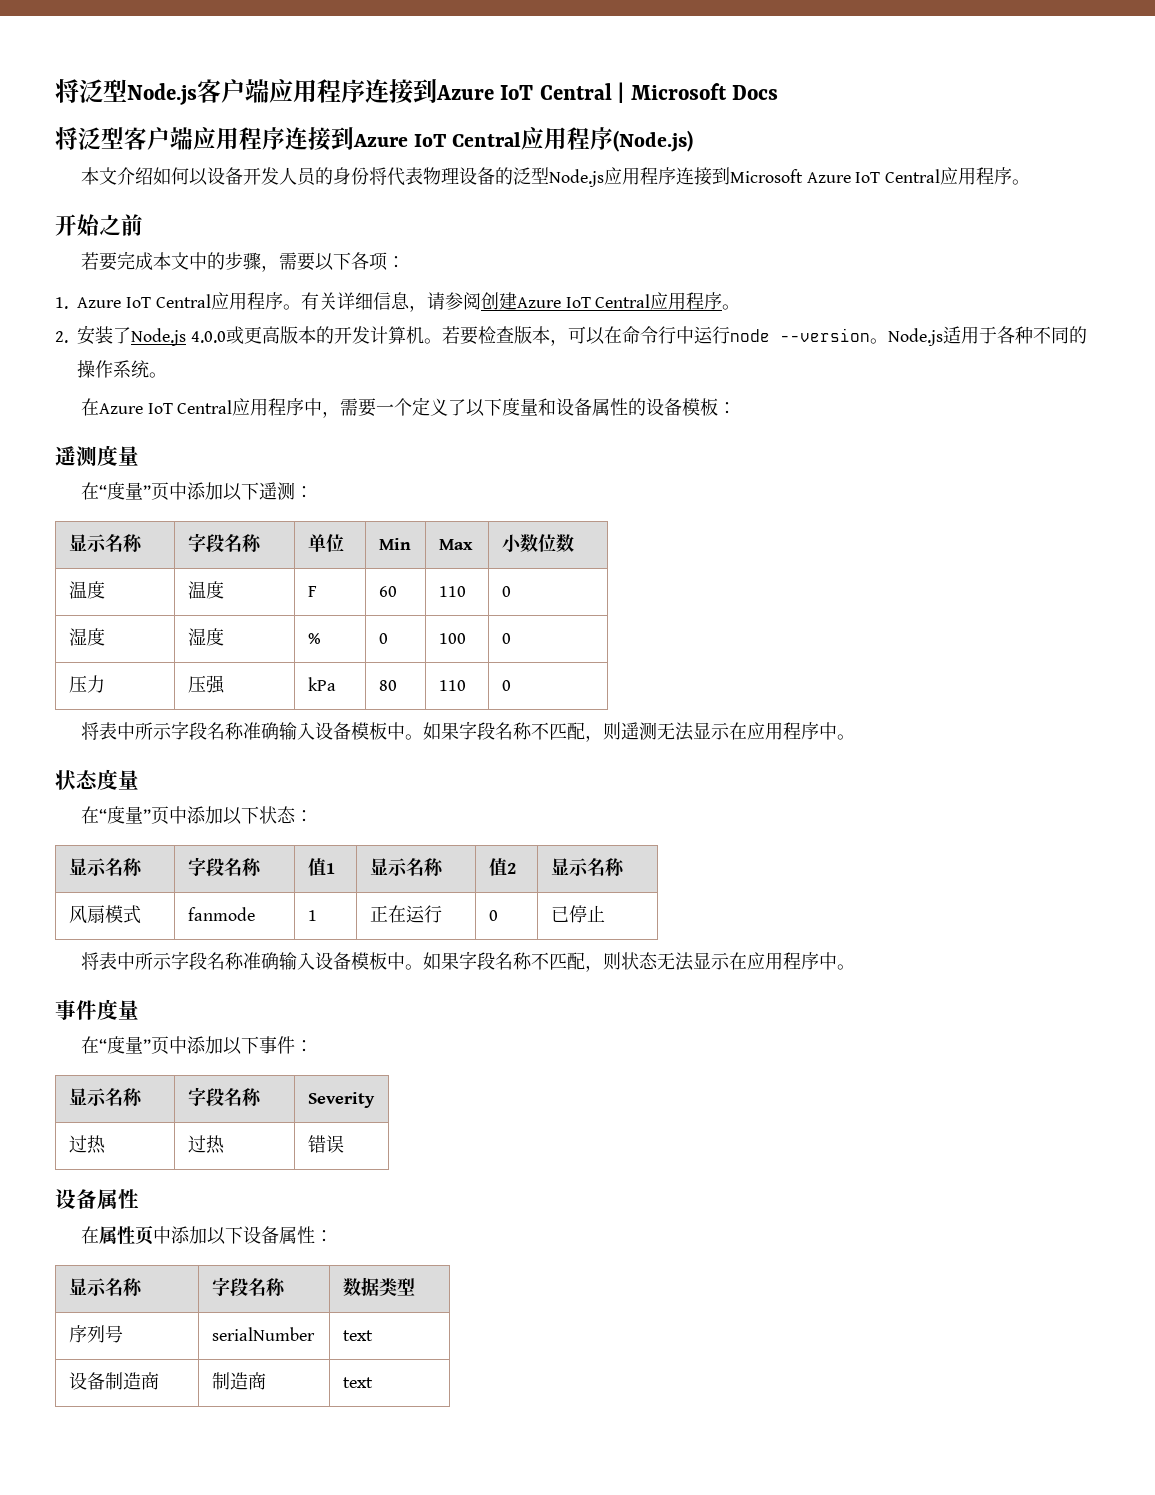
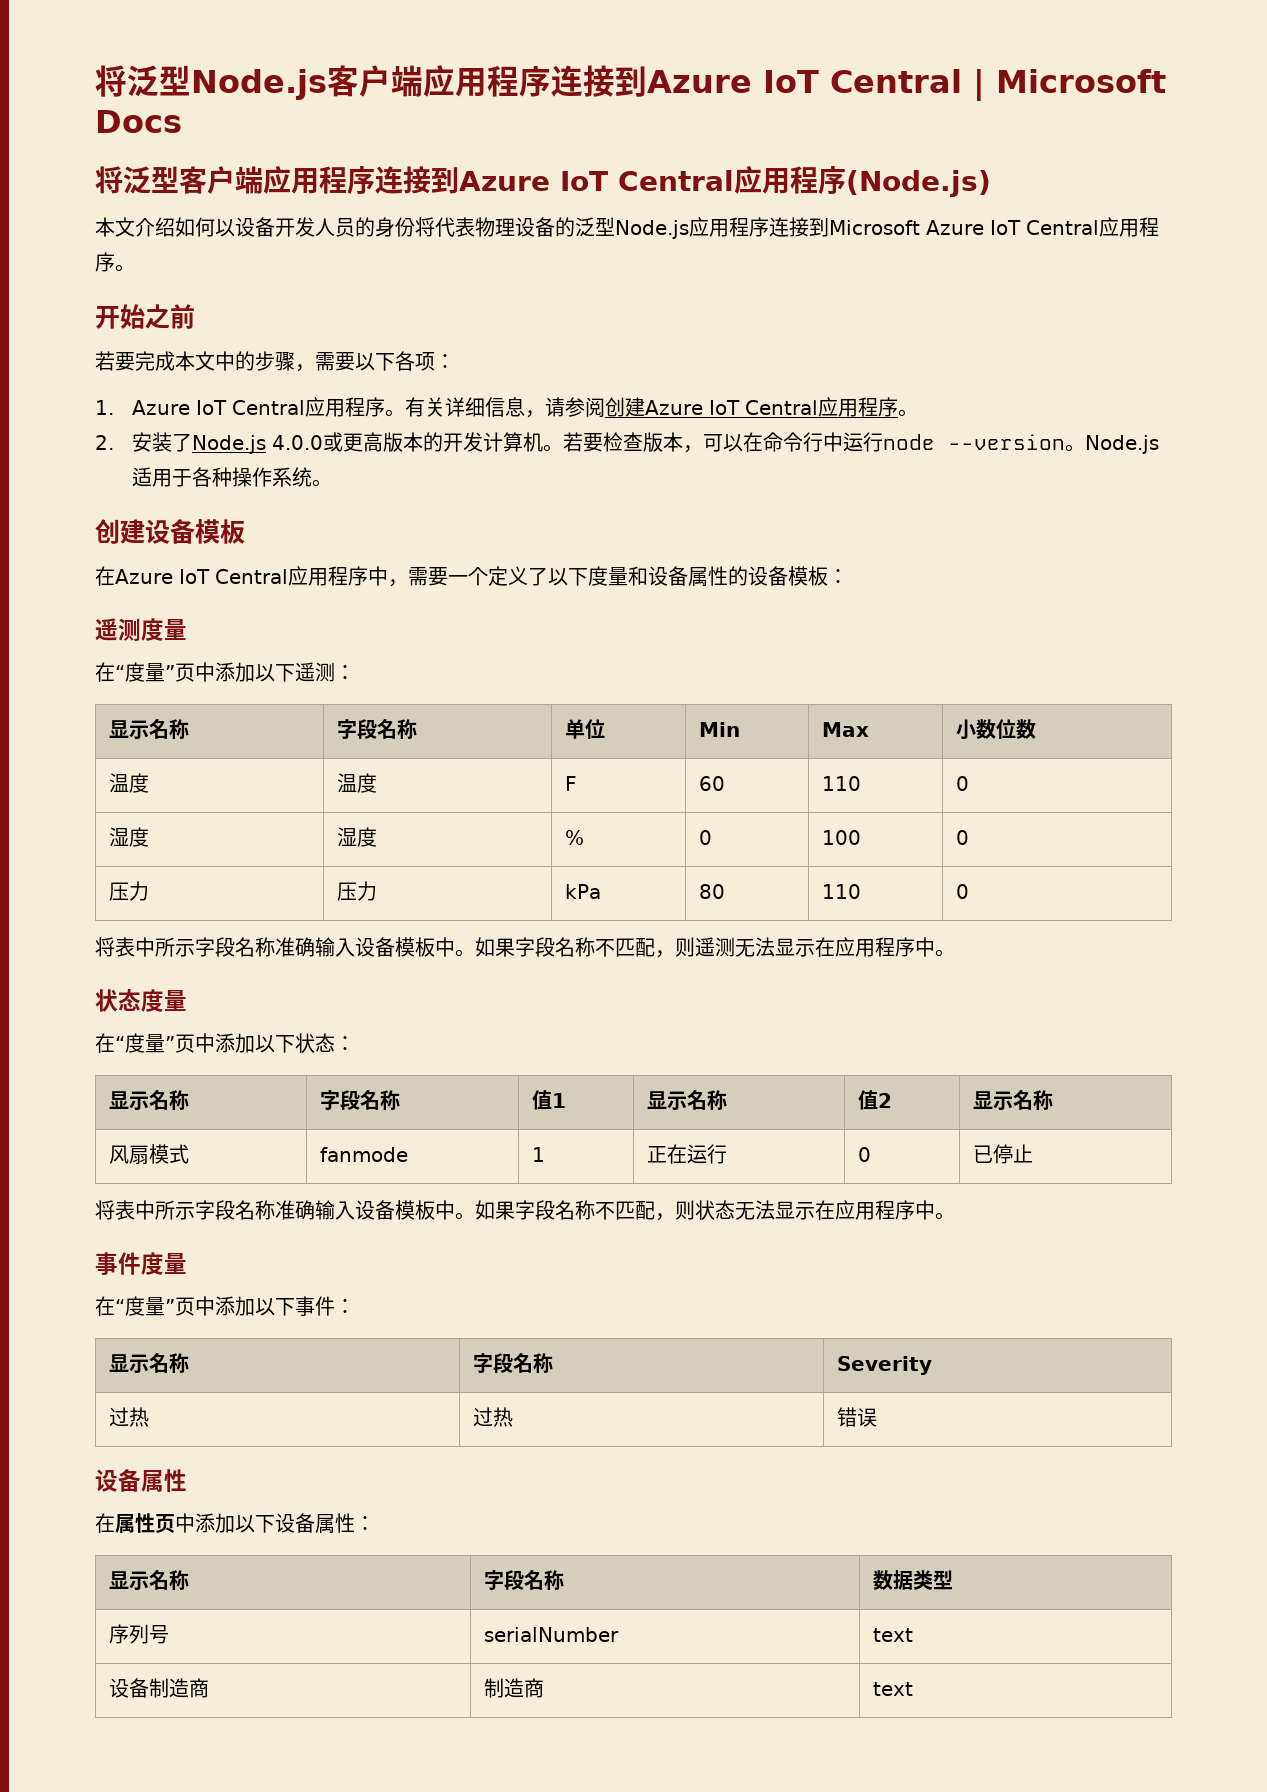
[1032,326,1087,344] 不同的 -> (232, 477) none
(167, 375) none -> [95,519,245,544] // 创建设备模板
[205,675,225,694] 强 -> [357,881,378,901] 力

